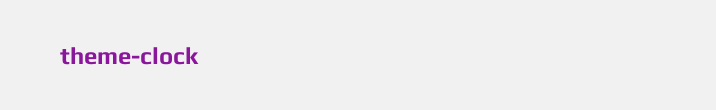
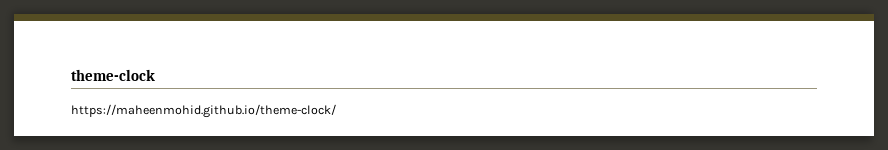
(199, 56) none -> [71,104,336,118] // https://maheenmohid.github.io/theme-clock/

